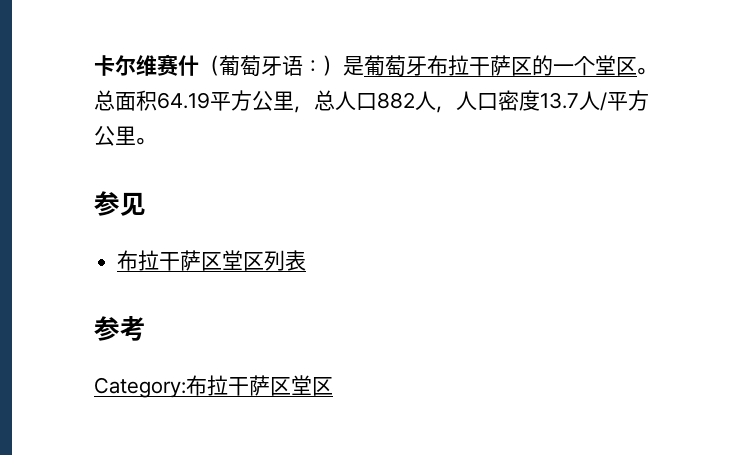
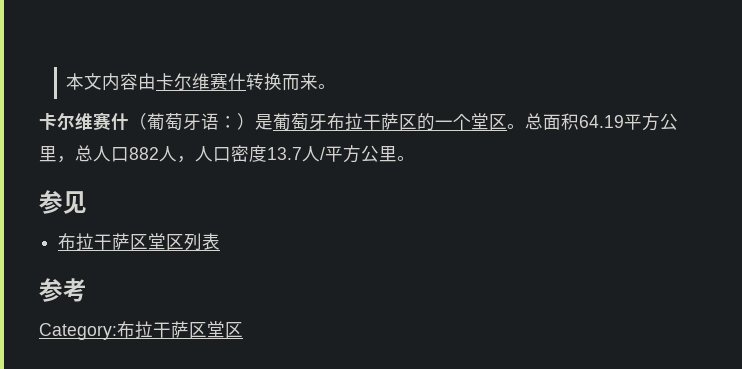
(94, 65) none -> [66,72,337,91] 本文内容由卡尔维赛什转换而来。 //

